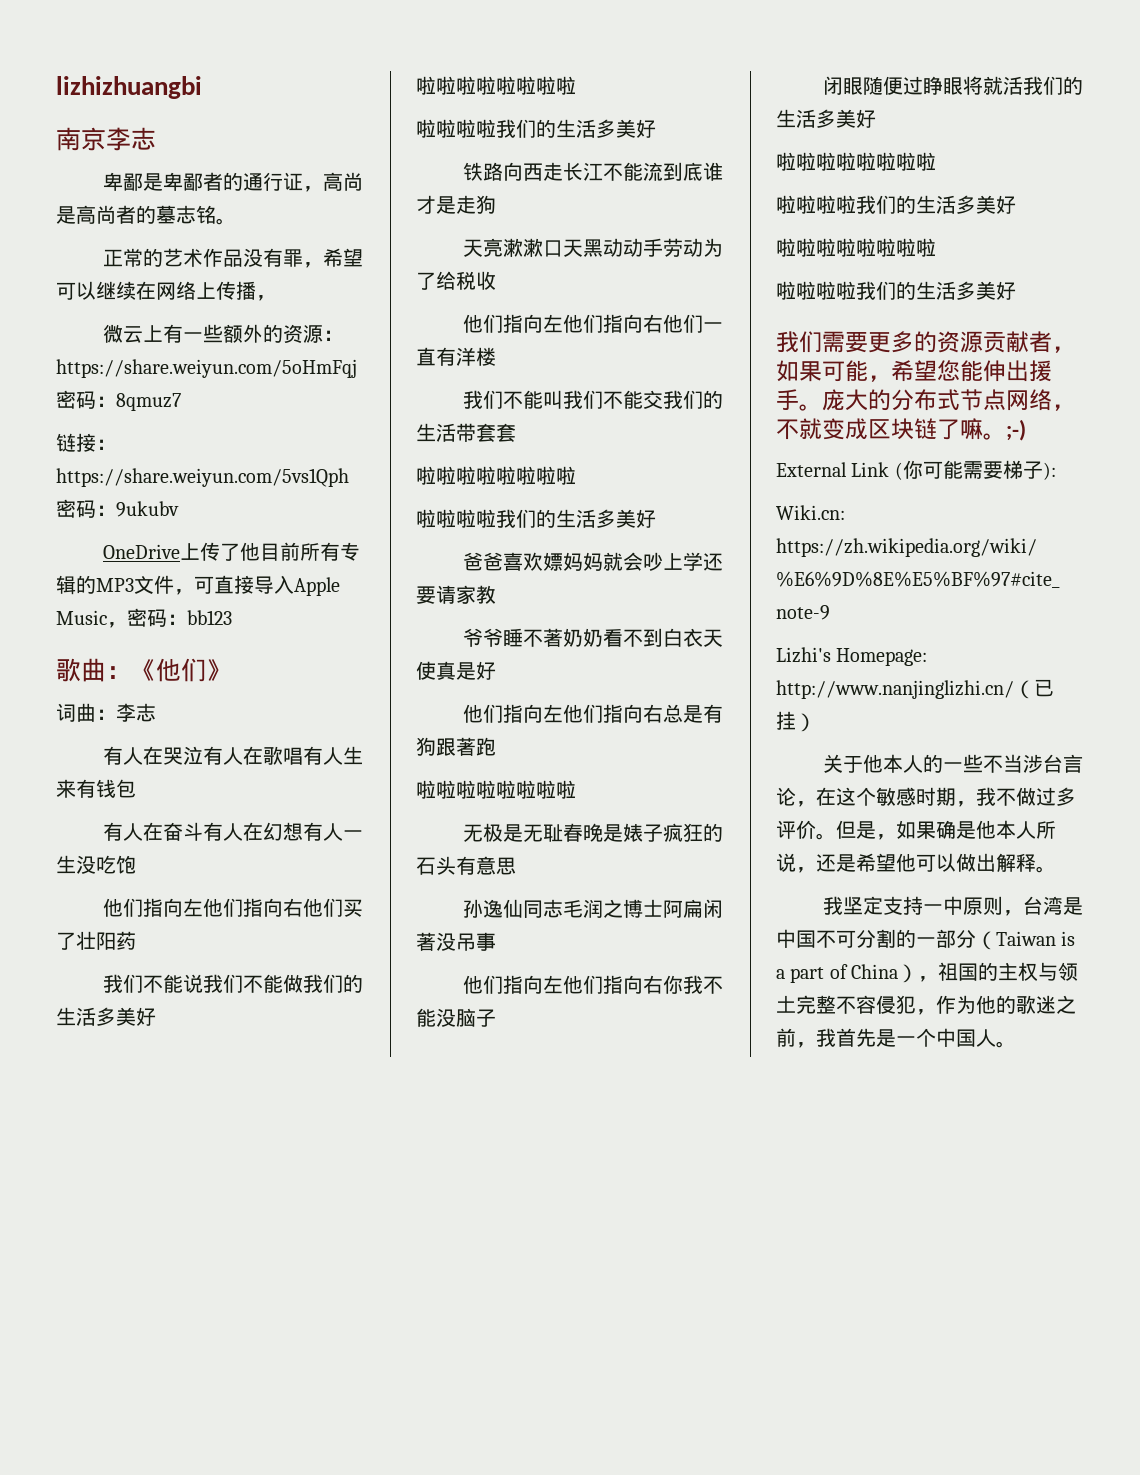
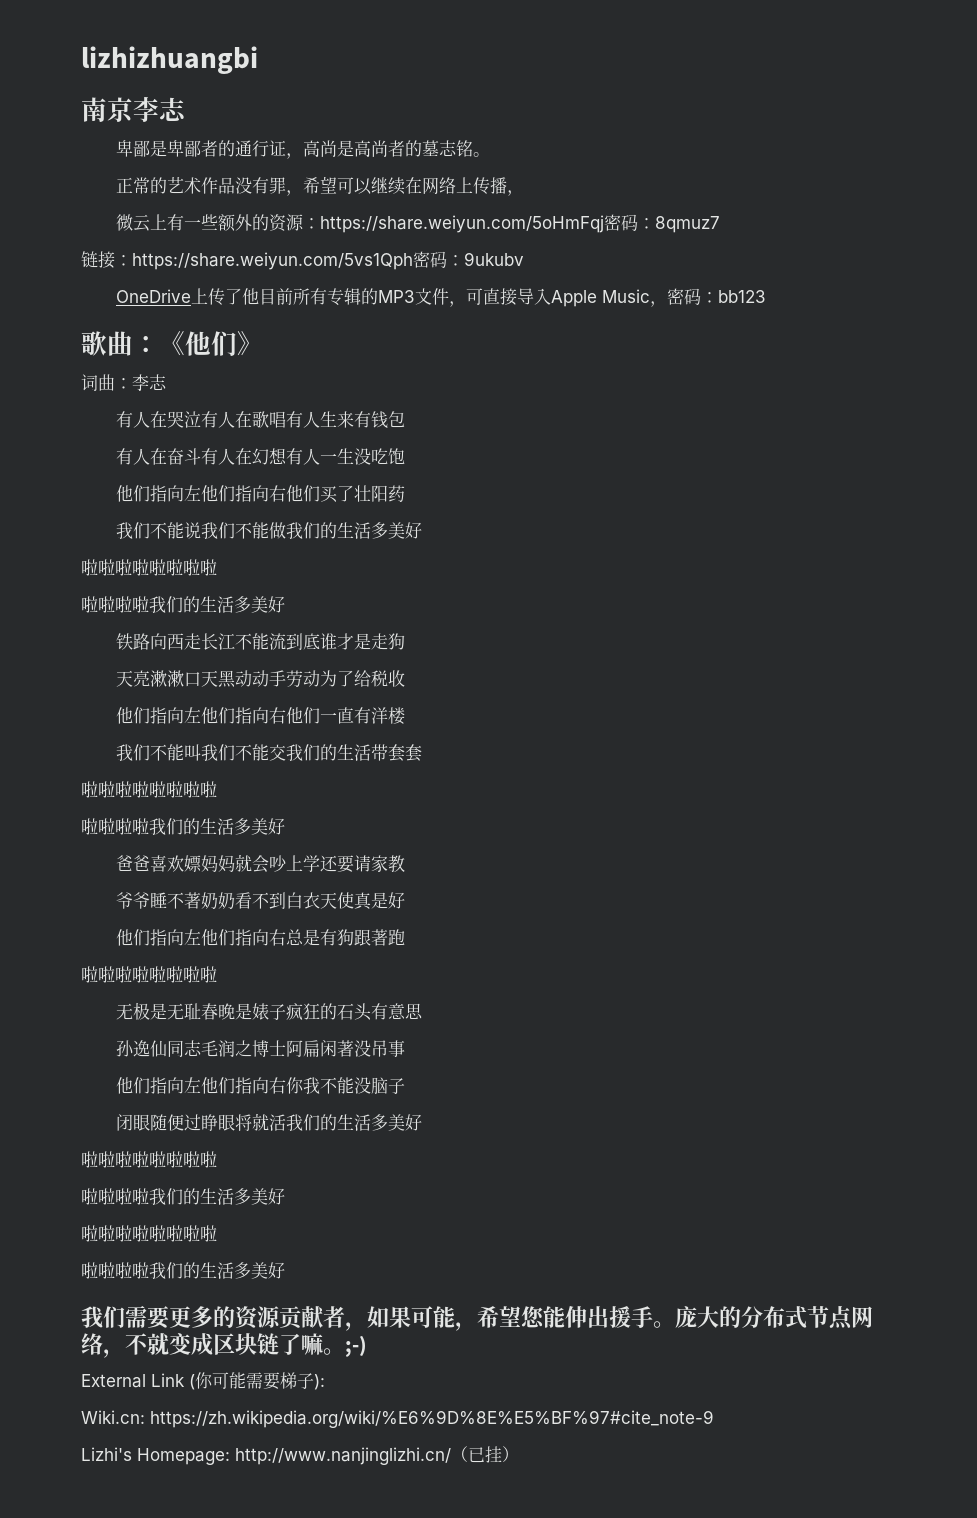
[823,754,1084,773] [776,787,1076,807] [776,820,1056,840] [776,853,1056,873] [823,896,1084,916] [776,929,1076,950] [776,962,1079,983] [776,995,1076,1015] [776,1028,1016,1048] // 关于他本人的一些不当涉台言论，在这个敏感时期，我不做过多评价。但是，如果确是他本人所说，还是希望他可以做出解释。 // 我坚定支持一中原则，台湾是中国不可分割的一部分（Taiwan is a part of China），祖国的主权与领土完整不容侵犯，作为他的歌迷之前，我首先是一个中国人。 -> (519, 1454) none

